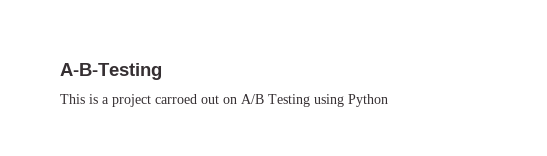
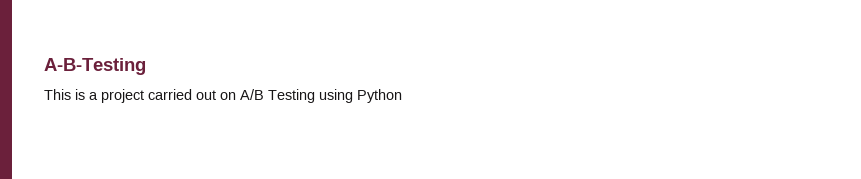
[155,94,197,104] carroed -> [148,89,192,100] carried

